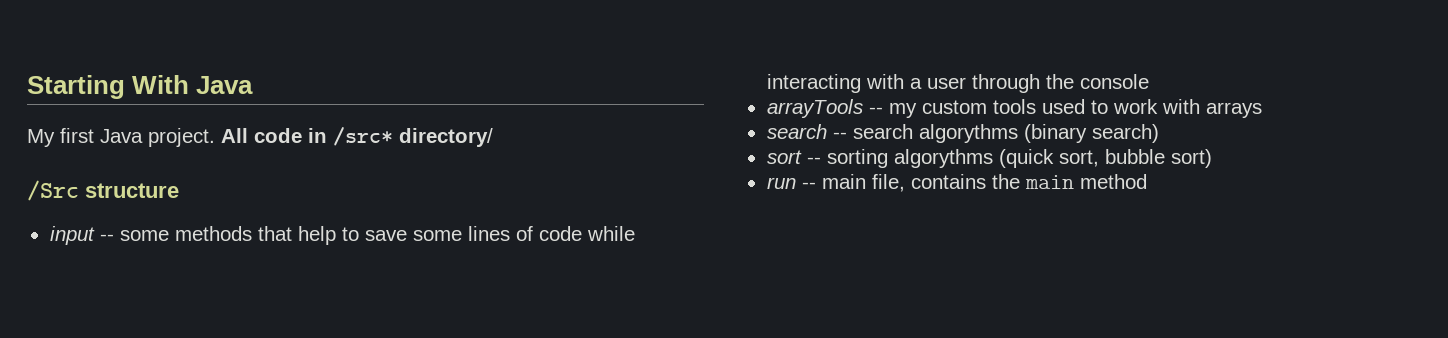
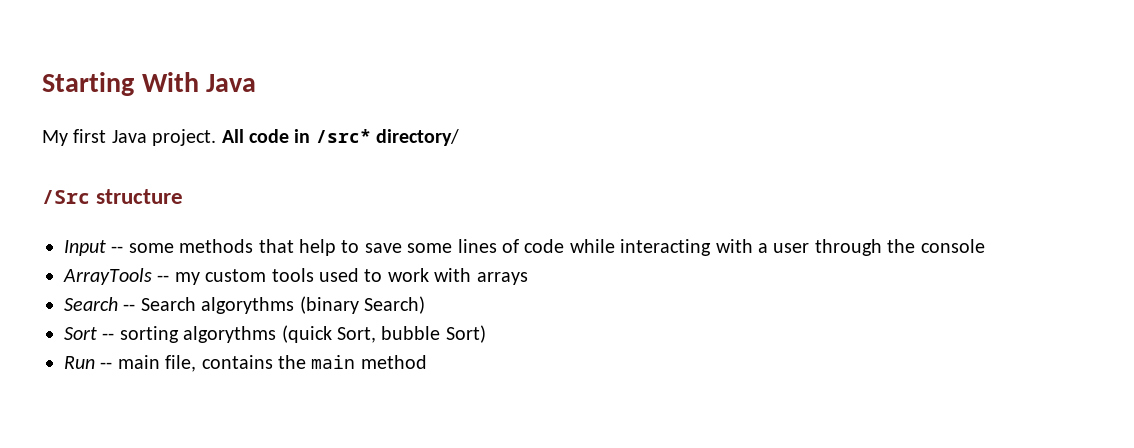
[49,226,95,245] input -> [64,240,106,256] Input
[766,99,863,118] arrayTools -> [63,268,152,285] ArrayTools
[766,124,1159,143] [766,149,1212,168] [766,177,796,189] search -- search algorythms (binary search) // sort -- sorting algorythms (quick sort, bubble sort) // run -> [64,296,425,314] [64,325,486,343] [64,356,95,369] Search -- Search algorythms (binary Search) // Sort -- sorting algorythms (quick Sort, bubble Sort) // Run

